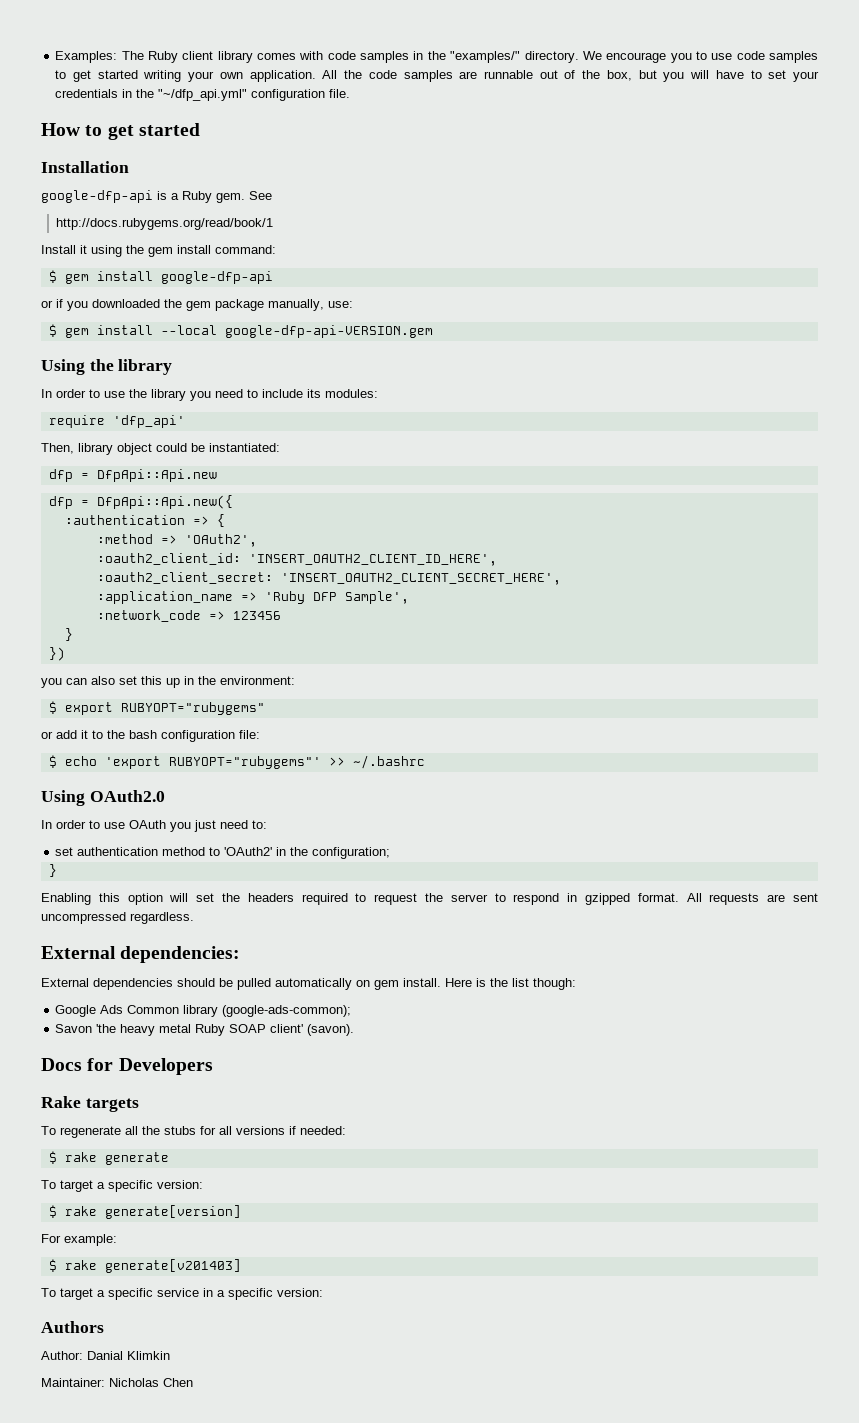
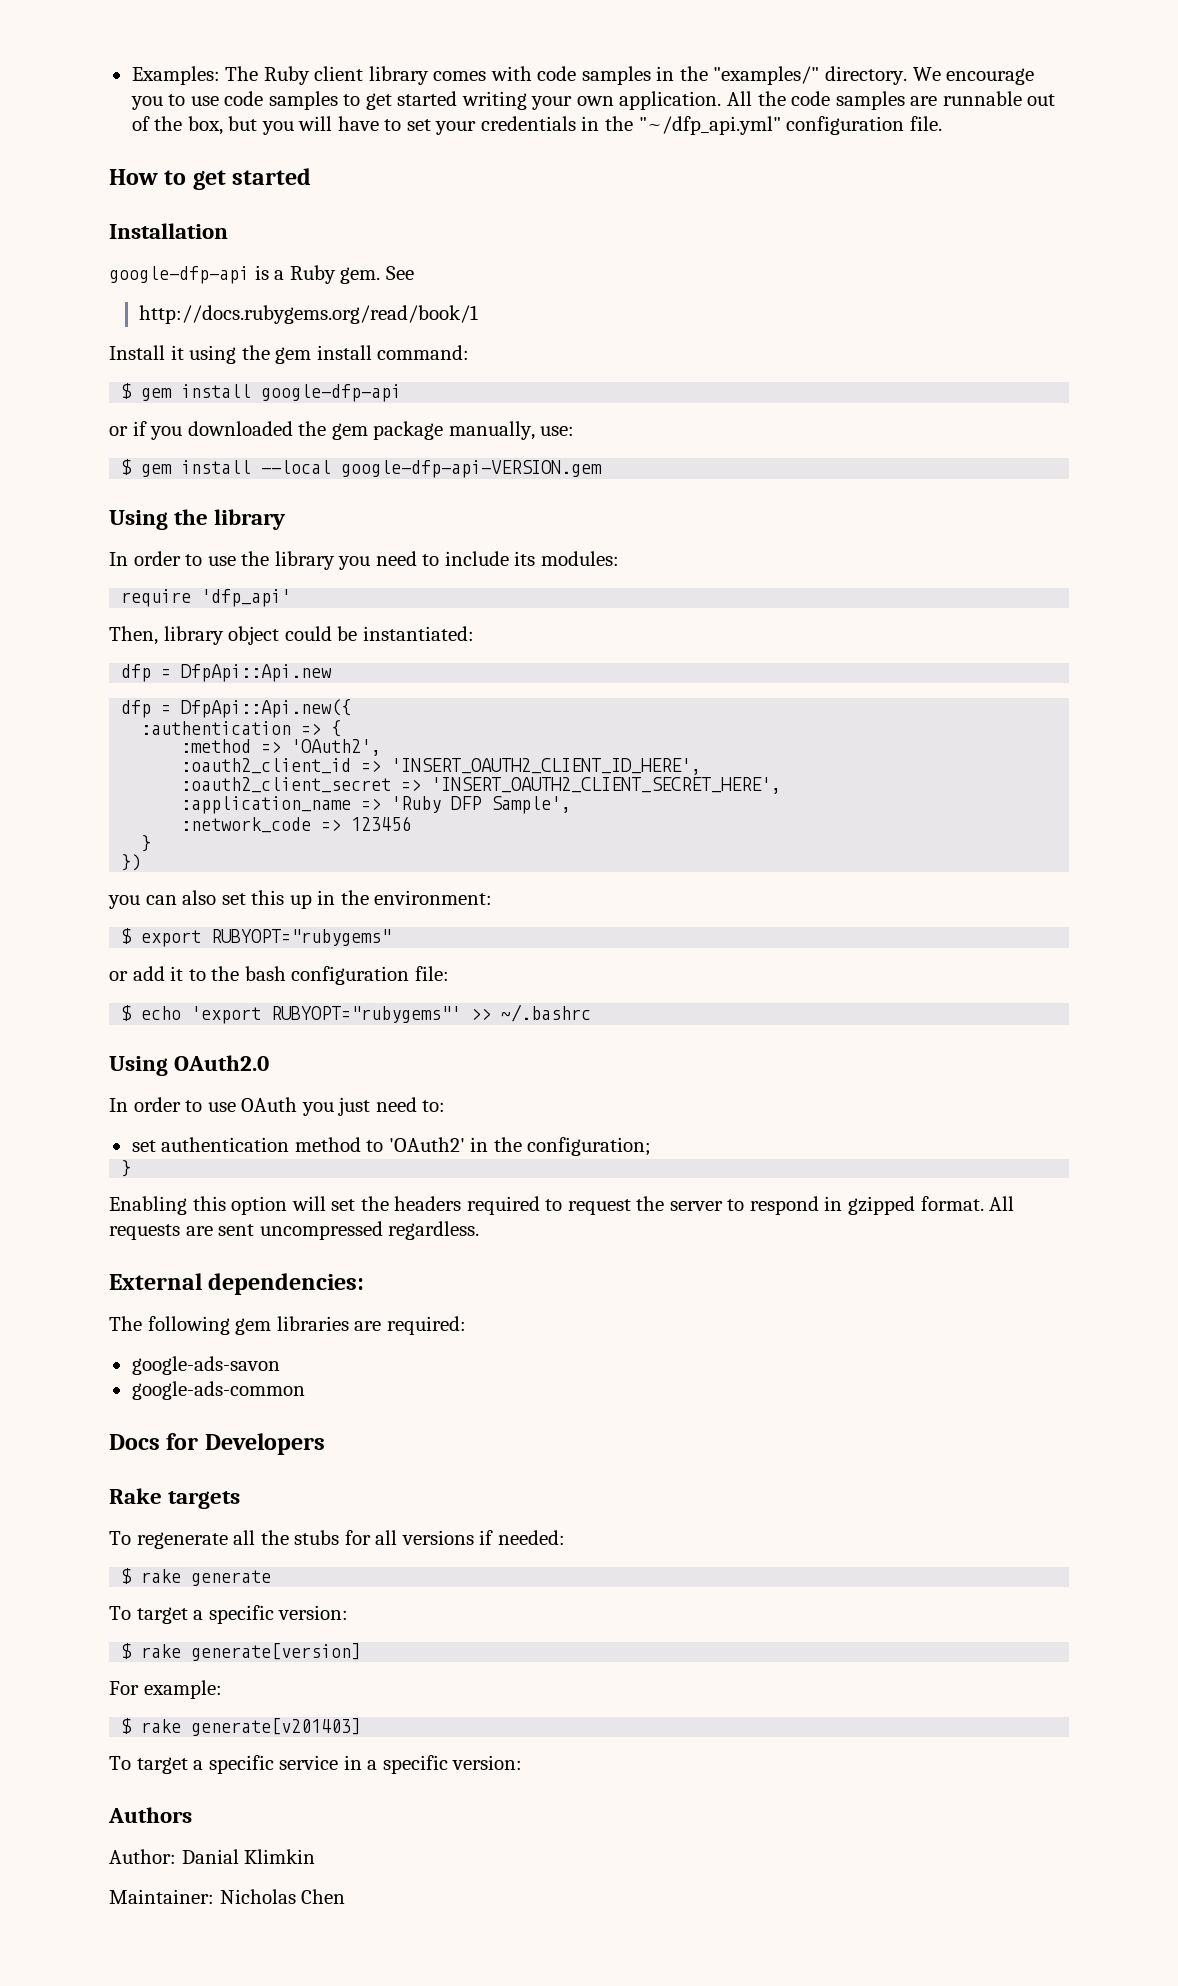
[96,553,241,565] :oauth2_client_id: -> [181,758,382,774] :oauth2_client_id =>
[96,572,273,584] :oauth2_client_secret: -> [181,777,422,793] :oauth2_client_secret =>
[41,978,576,990] [55,1005,352,1017] [55,1024,355,1036] External dependencies should be pulled automatically on gem install. Here is the list though: // Google Ads Common library (google-ads-common); // Savon 'the heavy metal Ruby SOAP client' (savon). -> [109,1316,466,1335] [131,1356,280,1375] [131,1381,305,1400] The following gem libraries are required: // google-ads-savon // google-ads-common

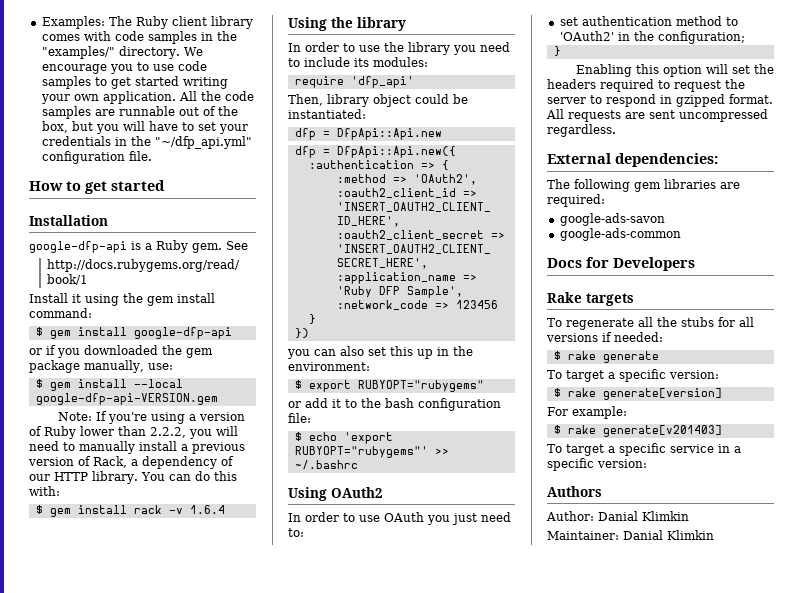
(603, 469) none -> [57,411,245,424] [29,426,238,439] [29,441,245,454] [28,456,234,469] [29,471,237,484] [29,486,60,496] [35,505,225,517] // Note: If you're using a version of Ruby lower than 2.2.2, you will need to manually install a previous version of Rack, a dependency of our HTTP library. You can do this with: // $ gem install rack -v 1.6.4
[174,1055,270,1071] OAuth2.0 -> [331,487,383,498] OAuth2
[219,1889,346,1904] Nicholas Chen -> [623,530,714,540] Danial Klimkin

